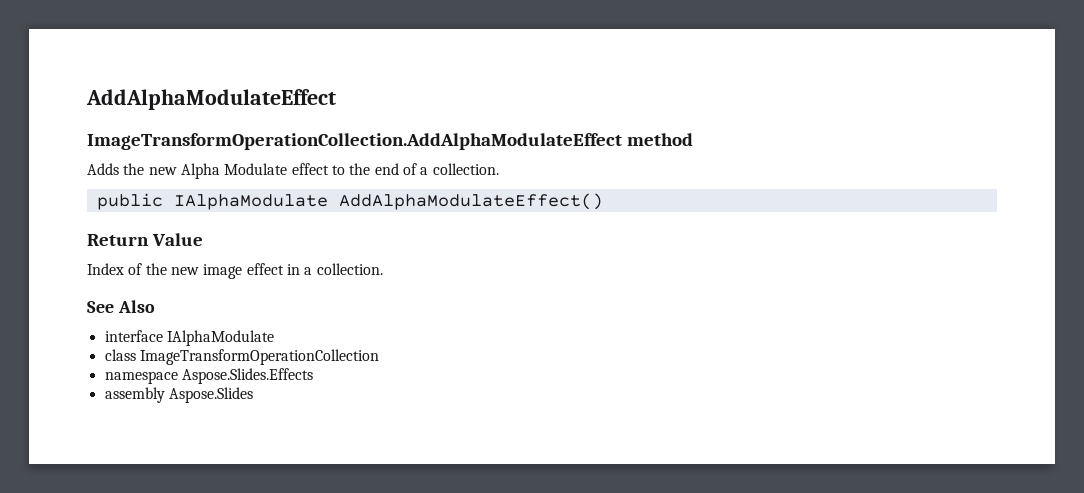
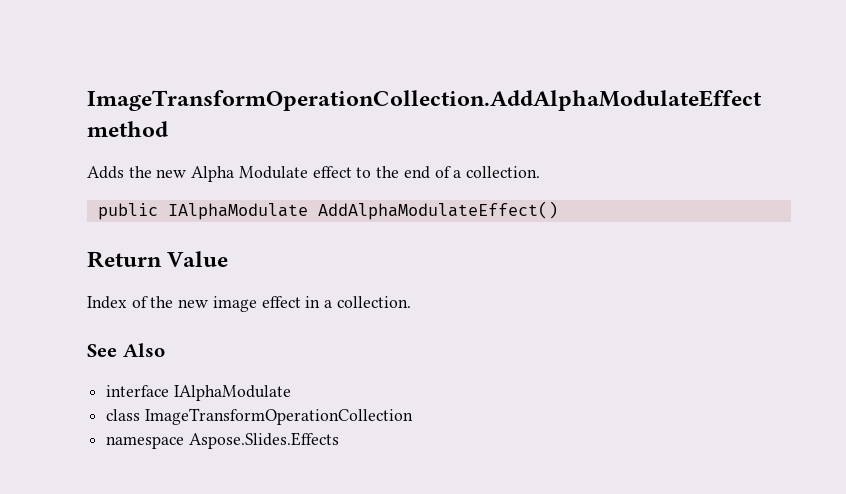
[86,89,336,110] AddAlphaModulateEffect // -> (87, 100) none
[104,387,253,403] // assembly Aspose.Slides -> (339, 440) none

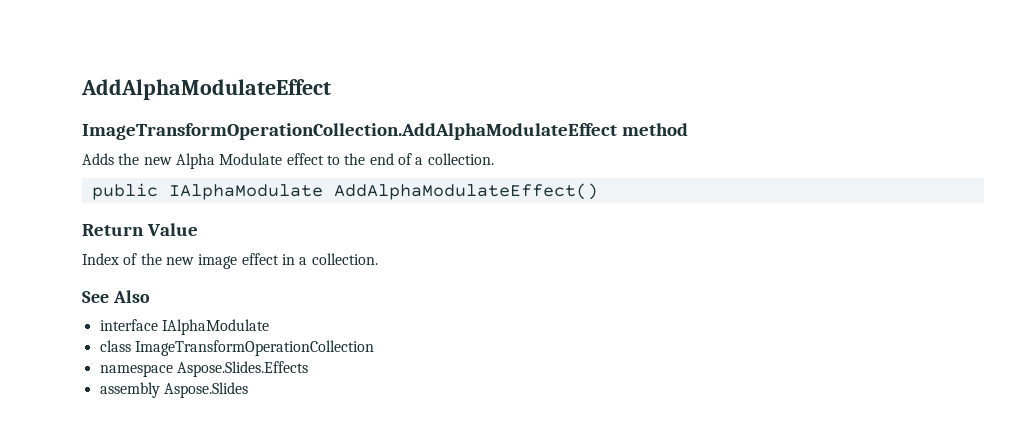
(87, 100) none -> [81,79,331,100] AddAlphaModulateEffect //
(339, 440) none -> [99,382,248,398] // assembly Aspose.Slides

